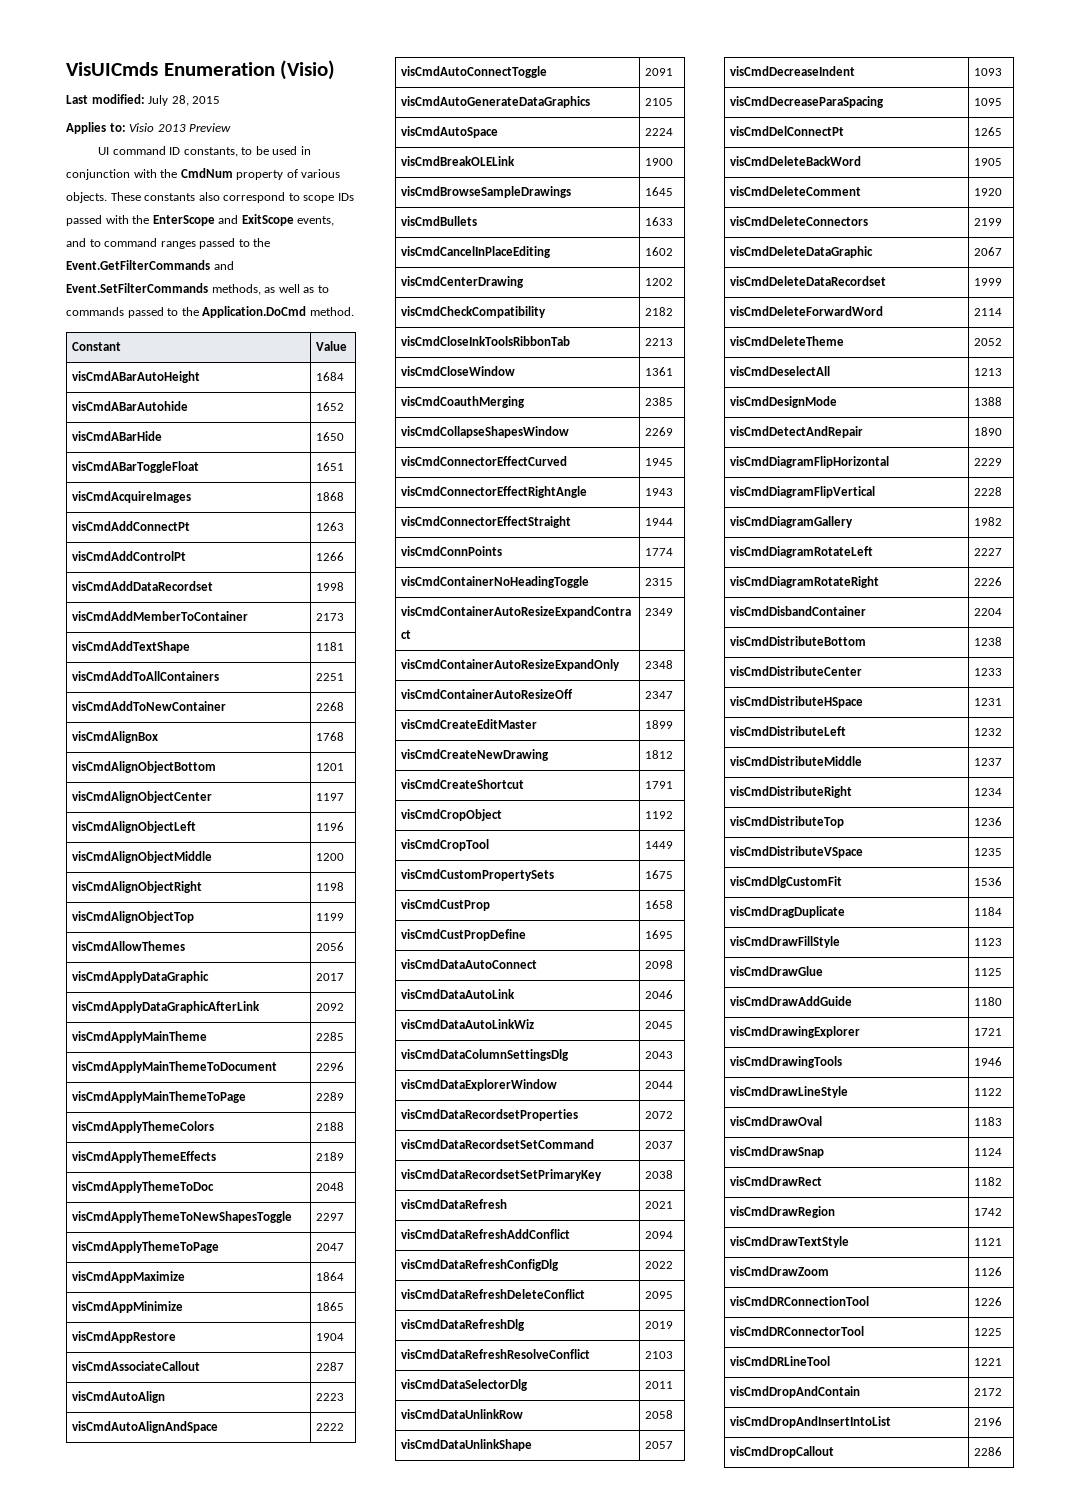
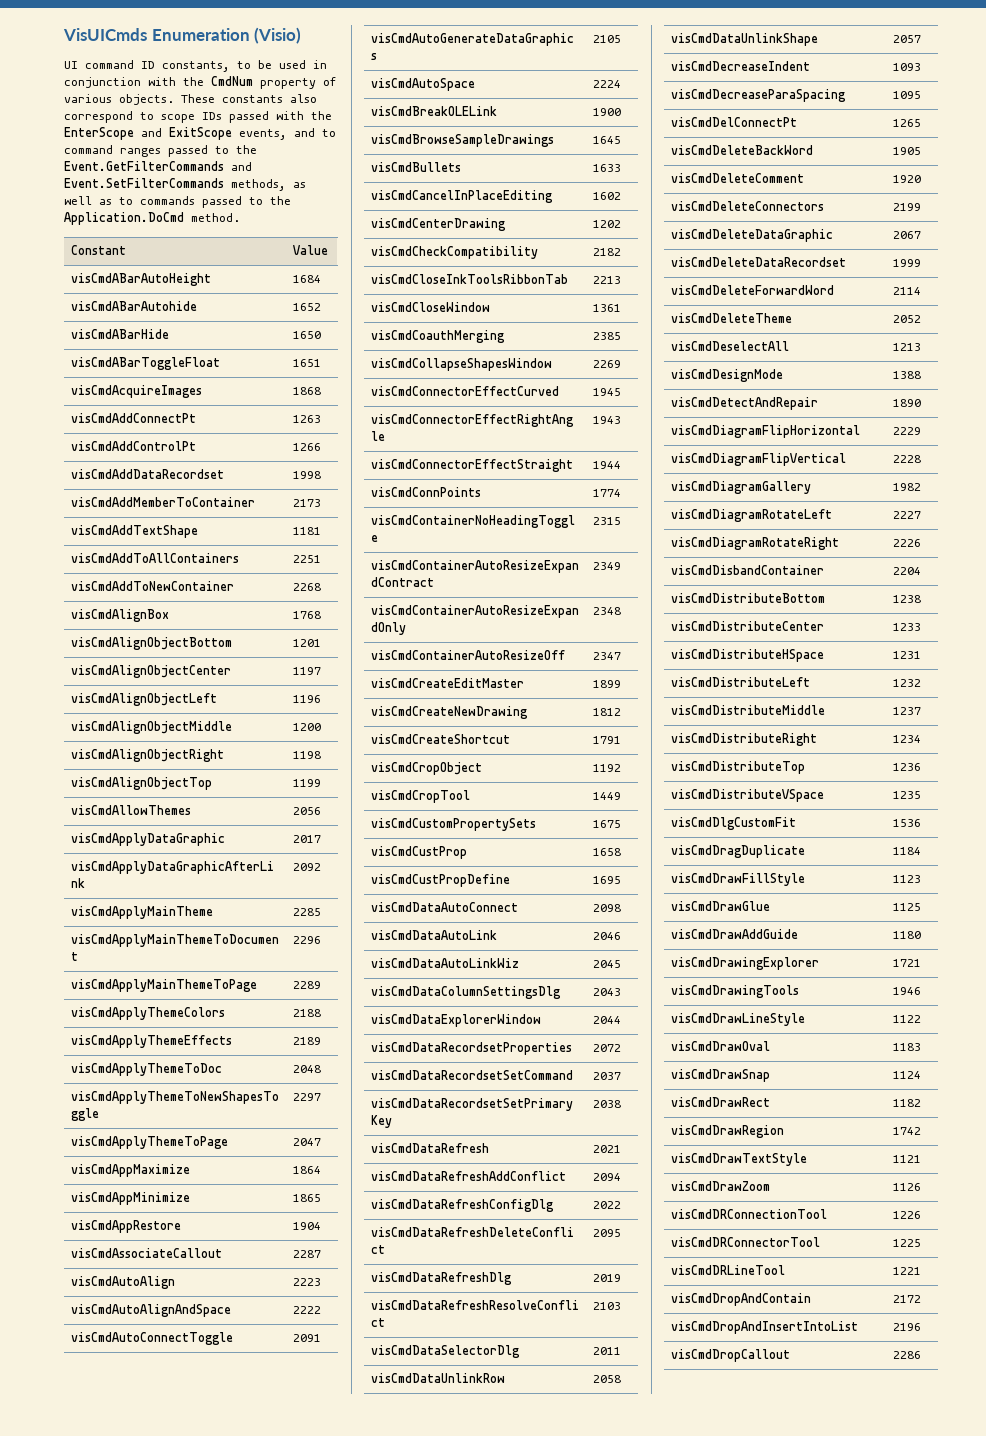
[66,94,221,106] [66,122,232,134] // Last modified: July 28, 2015 // Applies to: Visio 2013 Preview -> (302, 35) none

